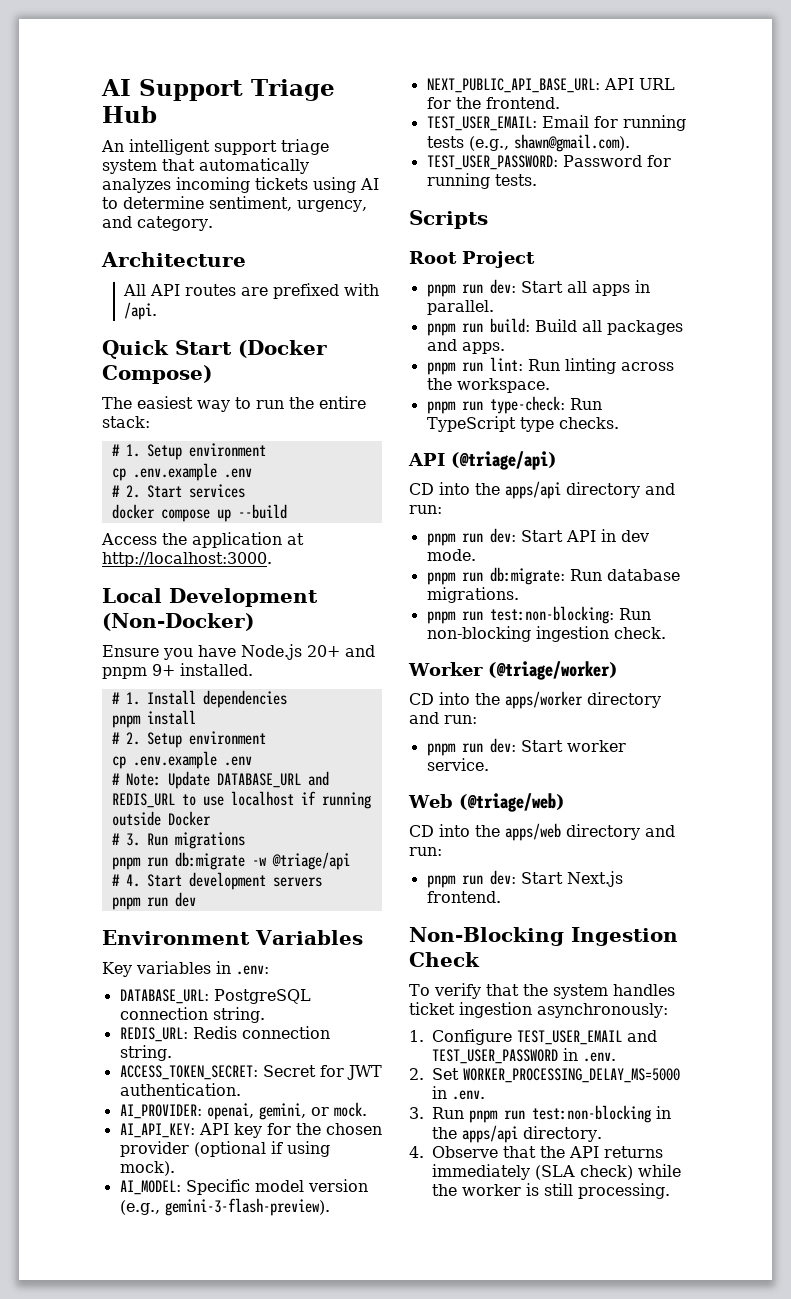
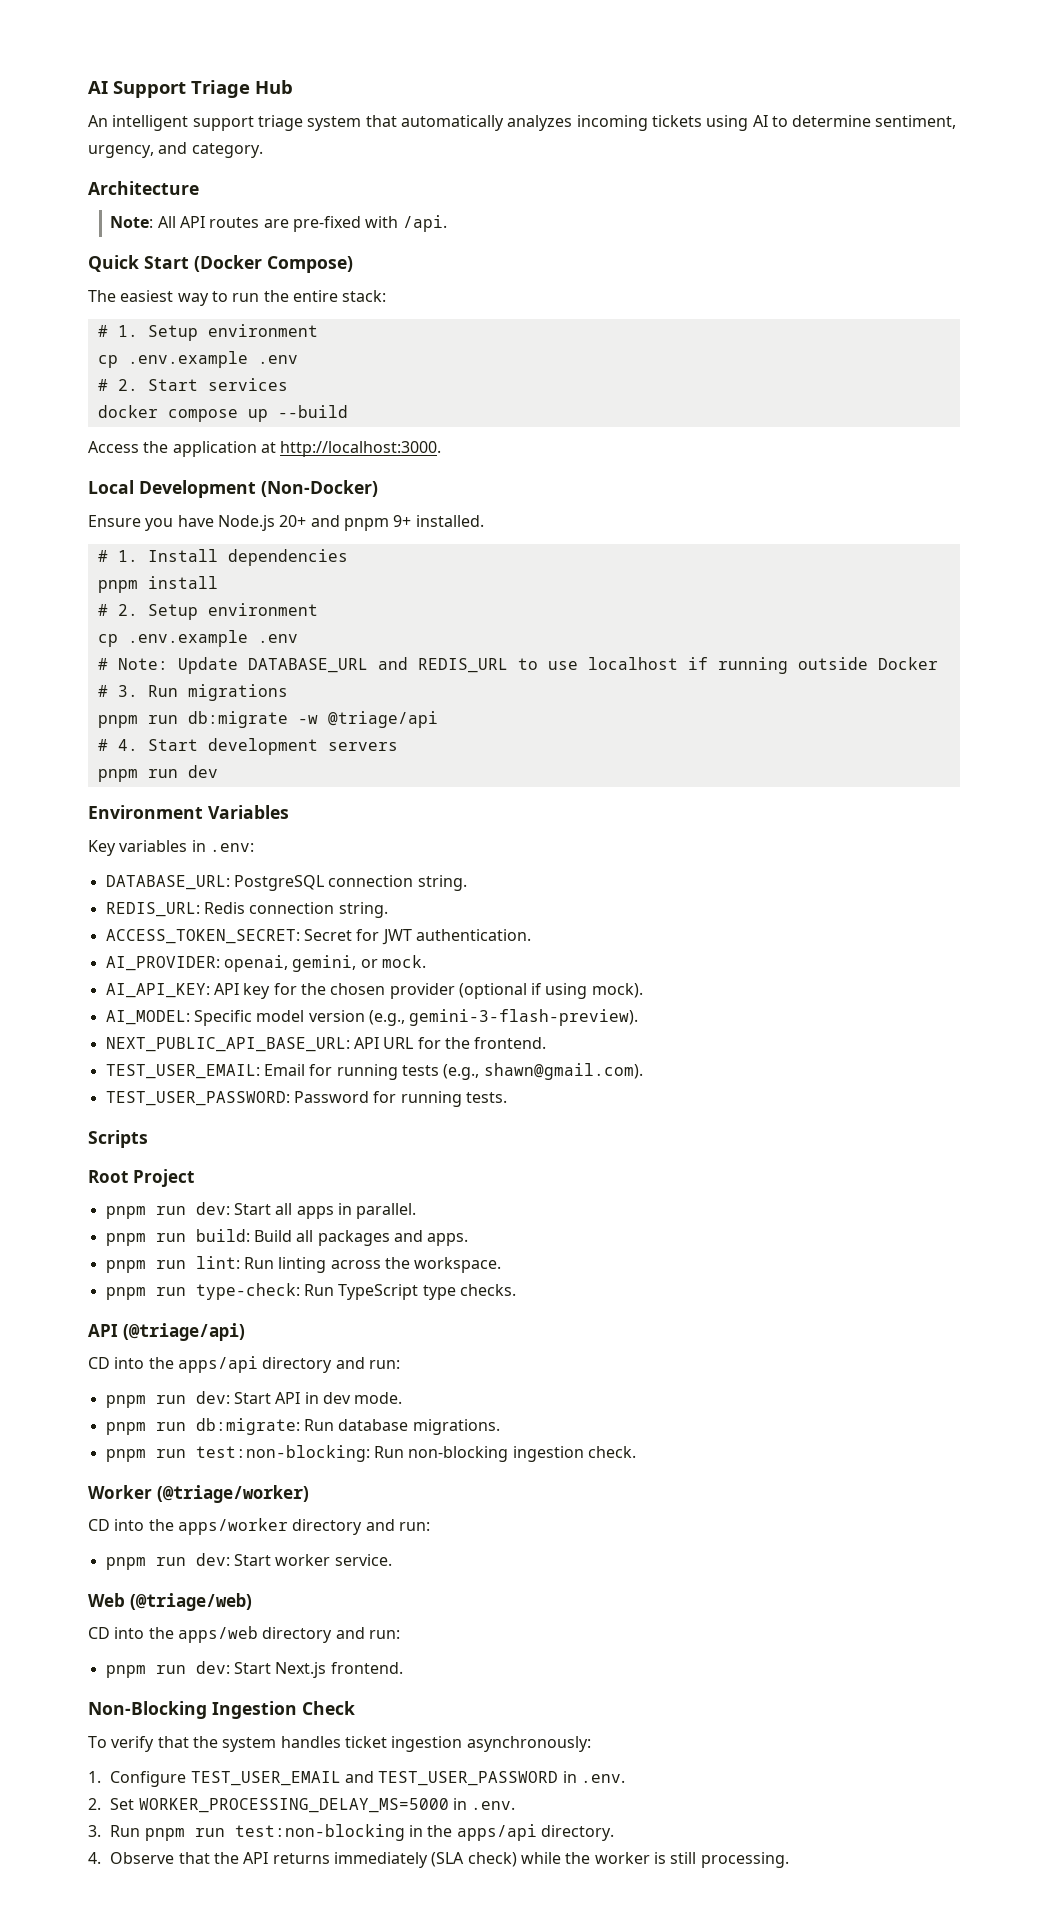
(246, 259) none -> [110,216,154,228] Note:
[273,283,340,299] prefixed -> [292,216,361,232] pre-fixed

